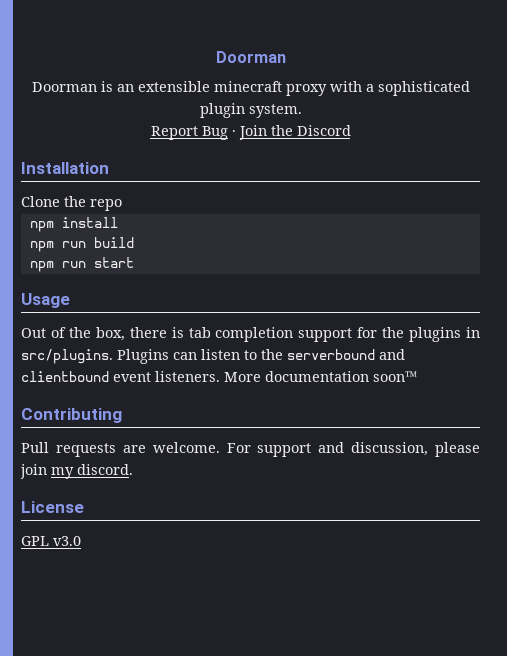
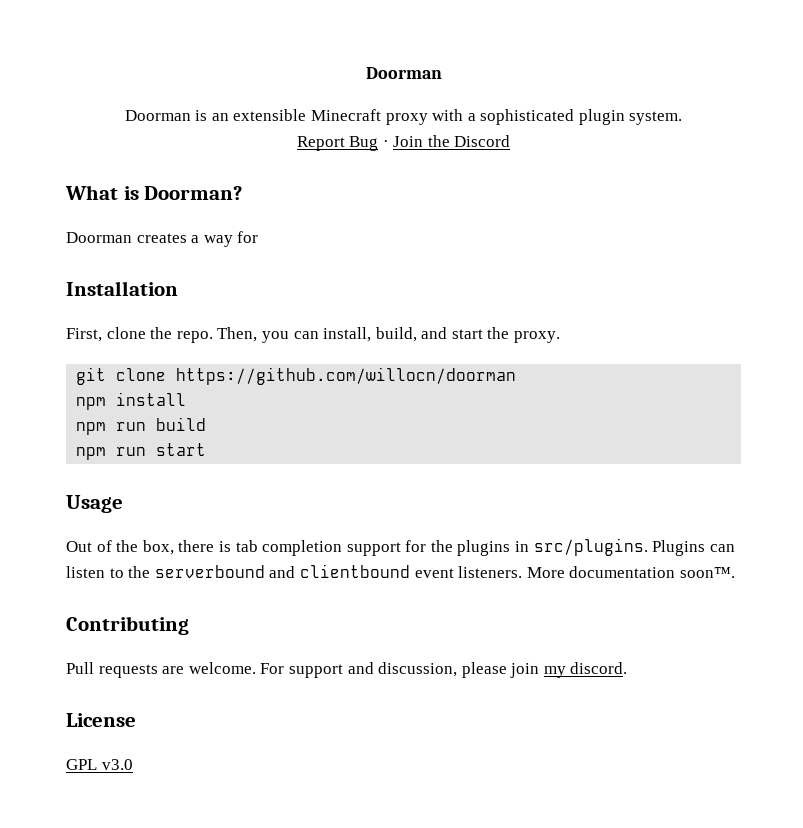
[213,81,282,92] minecraft -> [310,109,381,121] Minecraft
[21,162,109,174] [21,196,122,211] Installation // Clone the repo -> [65,185,243,200] [66,231,259,247] [66,281,178,296] [66,327,561,343] [76,367,517,385] What is Doorman? // Doorman creates a way for // Installation // First, clone the repo. Then, you can install, build, and start the proxy. // git clone https://github.com/willocn/doorman
[373,371,417,382] soon™ -> [679,567,735,578] soon™.

